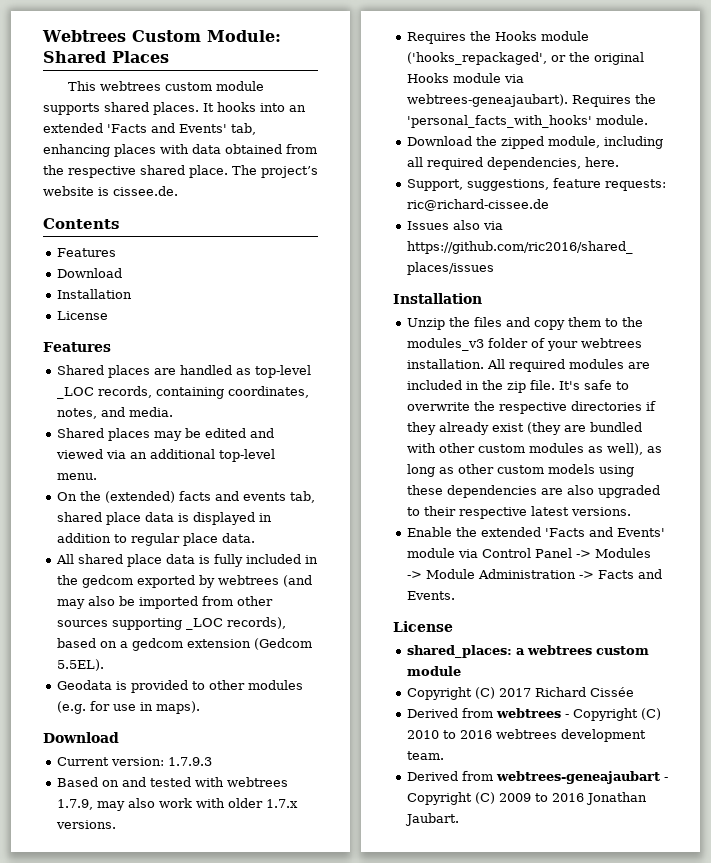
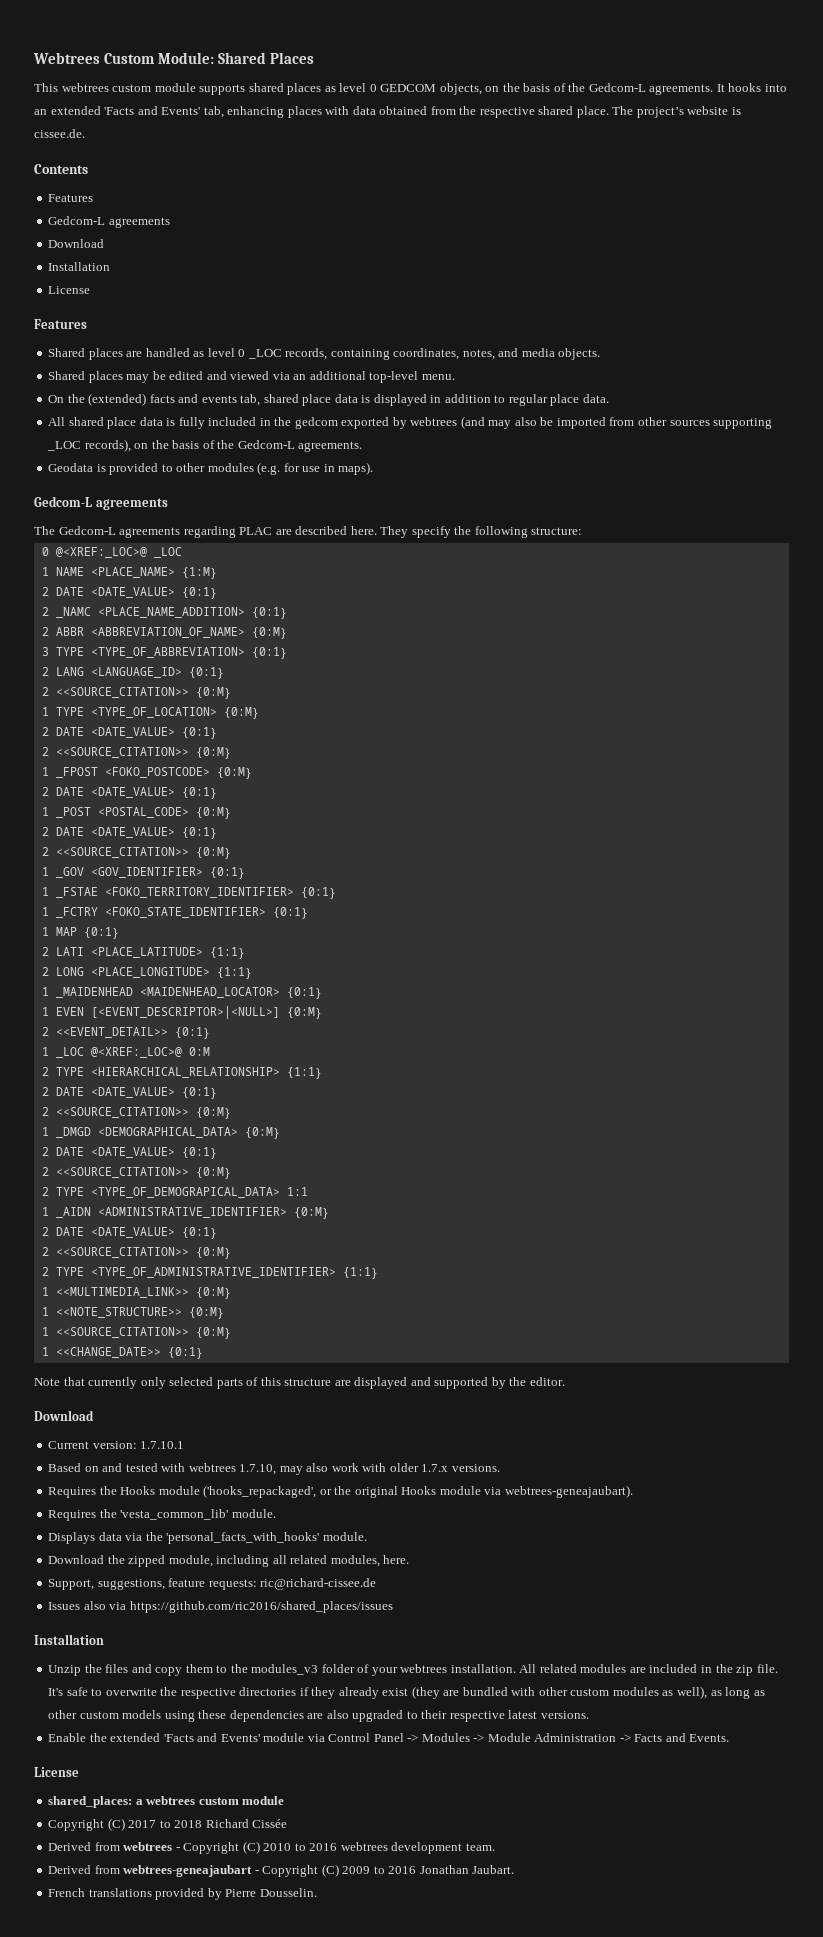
[153,102,199,115] places. -> [287,83,714,95] places as level 0 GEDCOM objects, on the basis of the Gedcom-L agreements.
(116, 252) none -> [48,216,170,228] // Gedcom-L agreements
[254,365,311,378] top-level -> [207,348,246,357] level 0
[128,407,173,417] media. -> [521,348,601,360] media objects.
[56,638,312,651] [56,659,104,671] based on a gedcom extension (Gedcom 5.5EL). -> [134,440,363,452] on the basis of the Gedcom-L agreements.
(200, 707) none -> [34,496,168,510] [34,526,583,538] [41,547,182,558] [41,567,217,579] [41,587,217,599] [41,607,287,619] [41,627,287,639] [41,647,287,659] [41,667,224,679] [41,687,231,699] [41,707,259,719] [41,727,217,739] [41,747,231,759] [41,767,252,779] [41,787,217,799] [41,807,231,819] [41,827,217,839] [41,847,231,859] [41,867,245,879] [41,887,336,899] [41,907,308,919] [41,927,119,939] [41,947,245,959] [41,967,252,979] [41,987,322,999] [41,1006,322,1019] [41,1027,210,1039] [41,1047,210,1058] [41,1067,322,1079] [41,1087,217,1099] [41,1107,231,1119] [41,1127,280,1139] [41,1147,217,1159] [41,1167,231,1179] [41,1187,308,1198] [41,1207,329,1219] [41,1227,217,1239] [41,1247,231,1259] [41,1267,378,1279] [41,1287,231,1299] [41,1307,224,1319] [41,1327,231,1339] [41,1347,203,1359] [34,1377,565,1389] // Gedcom-L agreements // The Gedcom-L agreements regarding PLAC are described here. They specify the following structure: // 0 @<XREF:_LOC>@ _LOC // 1 NAME <PLACE_NAME> {1:M} // 2 DATE <DATE_VALUE> {0:1} // 2 _NAMC <PLACE_NAME_ADDITION> {0:1} // 2 ABBR <ABBREVIATION_OF_NAME> {0:M} // 3 TYPE <TYPE_OF_ABBREVIATION> {0:1} // 2 LANG <LANGUAGE_ID> {0:1} // 2 <<SOURCE_CITATION>> {0:M} // 1 TYPE <TYPE_OF_LOCATION> {0:M} // 2 DATE <DATE_VALUE> {0:1} // 2 <<SOURCE_CITATION>> {0:M} // 1 _FPOST <FOKO_POSTCODE> {0:M} // 2 DATE <DATE_VALUE> {0:1} // 1 _POST <POSTAL_CODE> {0:M} // 2 DATE <DATE_VALUE> {0:1} // 2 <<SOURCE_CITATION>> {0:M} // 1 _GOV <GOV_IDENTIFIER> {0:1} // 1 _FSTAE <FOKO_TERRITORY_IDENTIFIER> {0:1} // 1 _FCTRY <FOKO_STATE_IDENTIFIER> {0:1} // 1 MAP {0:1} // 2 LATI <PLACE_LATITUDE> {1:1} // 2 LONG <PLACE_LONGITUDE> {1:1} // 1 _MAIDENHEAD <MAIDENHEAD_LOCATOR> {0:1} // 1 EVEN [<EVENT_DESCRIPTOR>|<NULL>] {0:M} // 2 <<EVENT_DETAIL>> {0:1} // 1 _LOC @<XREF:_LOC>@ 0:M // 2 TYPE <HIERARCHICAL_RELATIONSHIP> {1:1} // 2 DATE <DATE_VALUE> {0:1} // 2 <<SOURCE_CITATION>> {0:M} // 1 _DMGD <DEMOGRAPHICAL_DATA> {0:M} // 2 DATE <DATE_VALUE> {0:1} // 2 <<SOURCE_CITATION>> {0:M} // 2 TYPE <TYPE_OF_DEMOGRAPICAL_DATA> 1:1 // 1 _AIDN <ADMINISTRATIVE_IDENTIFIER> {0:M} // 2 DATE <DATE_VALUE> {0:1} // 2 <<SOURCE_CITATION>> {0:M} // 2 TYPE <TYPE_OF_ADMINISTRATIVE_IDENTIFIER> {1:1} // 1 <<MULTIMEDIA_LINK>> {0:M} // 1 <<NOTE_STRUCTURE>> {0:M} // 1 <<SOURCE_CITATION>> {0:M} // 1 <<CHANGE_DATE>> {0:1} // Note that currently only selected parts of this structure are displayed and supported by the editor.
[167,757,212,766] 1.7.9.3 -> [140,1441,185,1449] 1.7.10.1
[56,799,93,810] 1.7.9, -> [239,1464,277,1475] 1.7.10,
[571,94,656,107] Requires the -> [48,1509,276,1521] [48,1532,163,1544] // Requires the 'vesta_common_lib' module. // Displays data via the
[426,157,581,170] required dependencies, -> [290,1555,380,1567] related modules,
[508,359,565,372] required -> [539,1664,577,1673] related
(531, 692) none -> [159,1820,203,1828] to 2018
(459, 819) none -> [48,1888,317,1900] // French translations provided by Pierre Dousselin.

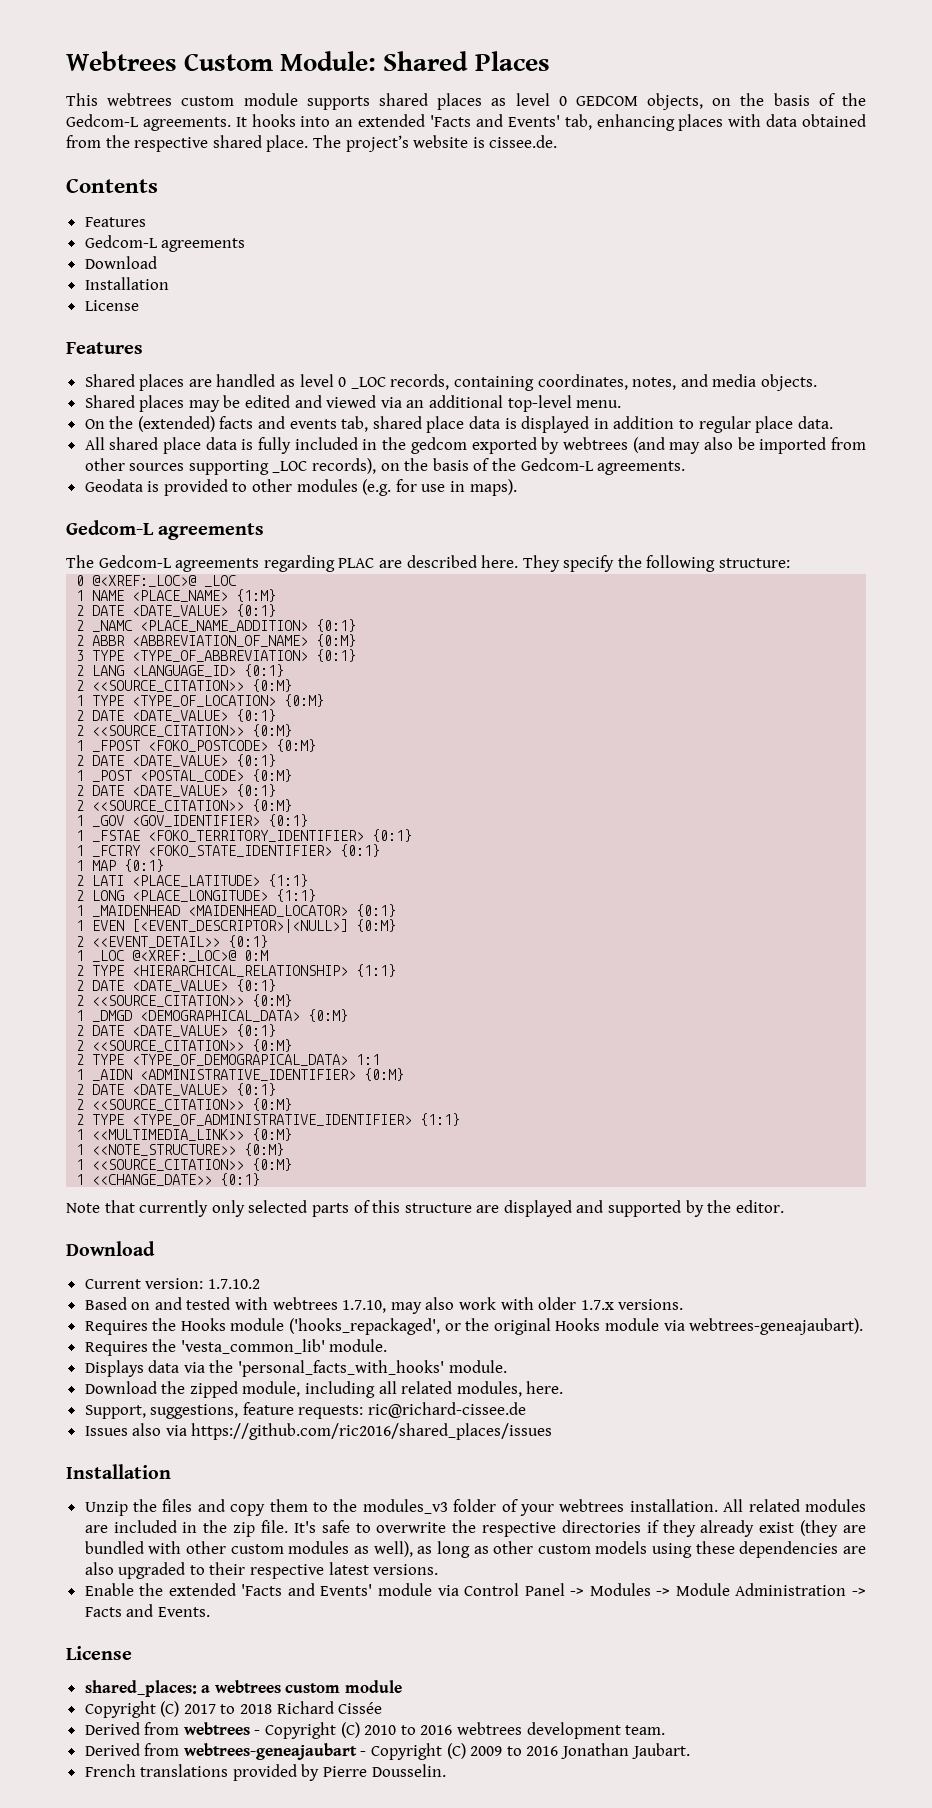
[140,1441,185,1449] 1.7.10.1 -> [207,1279,260,1289] 1.7.10.2

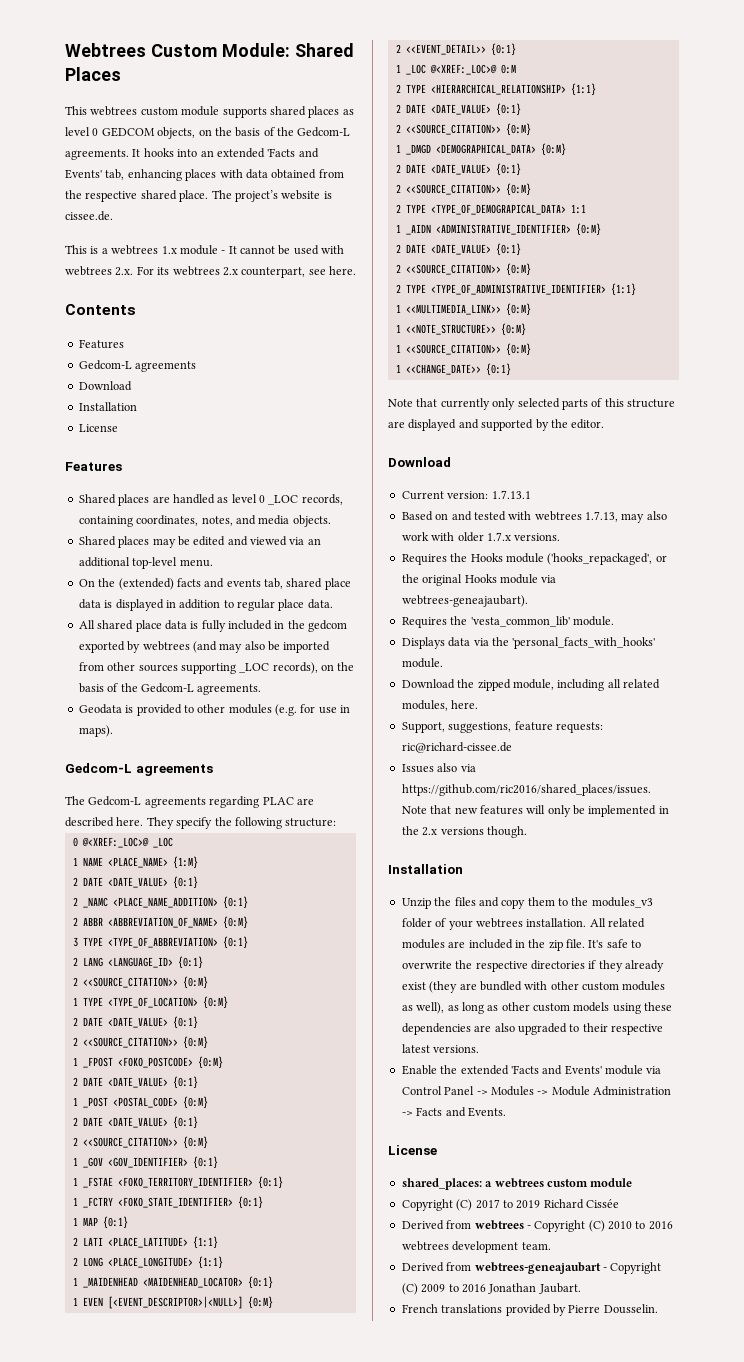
(558, 141) none -> [65,245,345,255] [65,266,356,278] // This is a webtrees 1.x module - It cannot be used with webtrees 2.x. For its webtrees 2.x counterpart, see here.
[207,1279,260,1289] 1.7.10.2 -> [491,490,531,499] 1.7.13.1
[342,1300,387,1313] 1.7.10, -> [585,511,618,522] 1.7.13,
[191,1423,553,1440] https://github.com/ric2016/shared_places/issues -> [401,784,651,796] [401,805,669,817] [401,826,527,838] https://github.com/ric2016/shared_places/issues. Note that new features will only be implemented in the 2.x versions though.
[240,1704,273,1714] 2018 -> [516,1200,541,1209] 2019

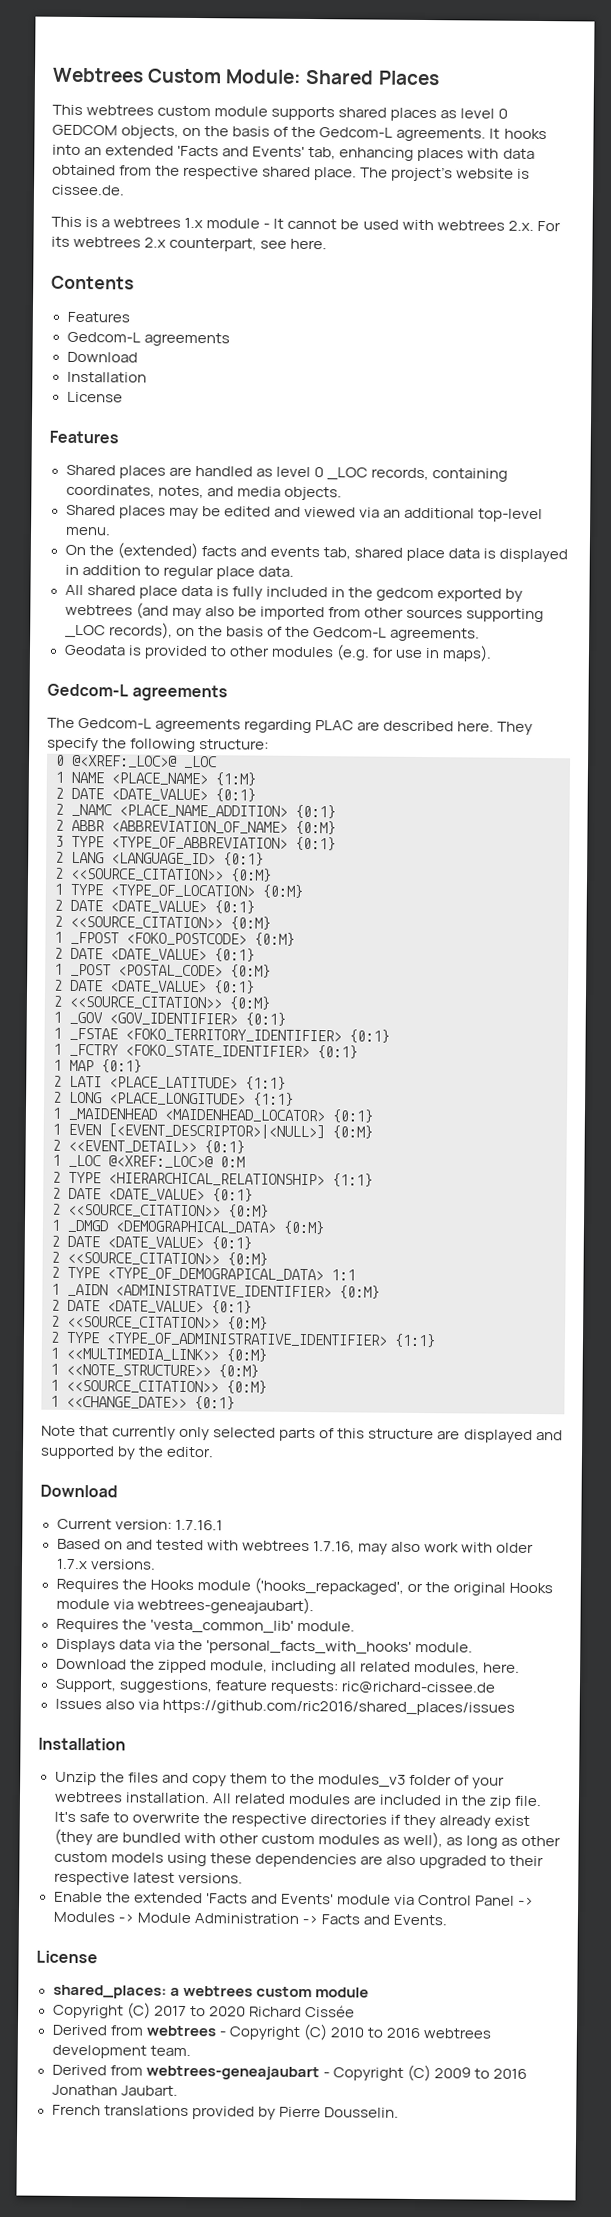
[491,490,531,499] 1.7.13.1 -> [174,1519,223,1531] 1.7.16.1
[585,511,618,522] 1.7.13, -> [312,1541,355,1554] 1.7.16,
[401,784,651,796] [401,805,669,817] [401,826,527,838] https://github.com/ric2016/shared_places/issues. Note that new features will only be implemented in the 2.x versions though. -> [161,1699,515,1716] https://github.com/ric2016/shared_places/issues
[516,1200,541,1209] 2019 -> [208,2006,246,2017] 2020

